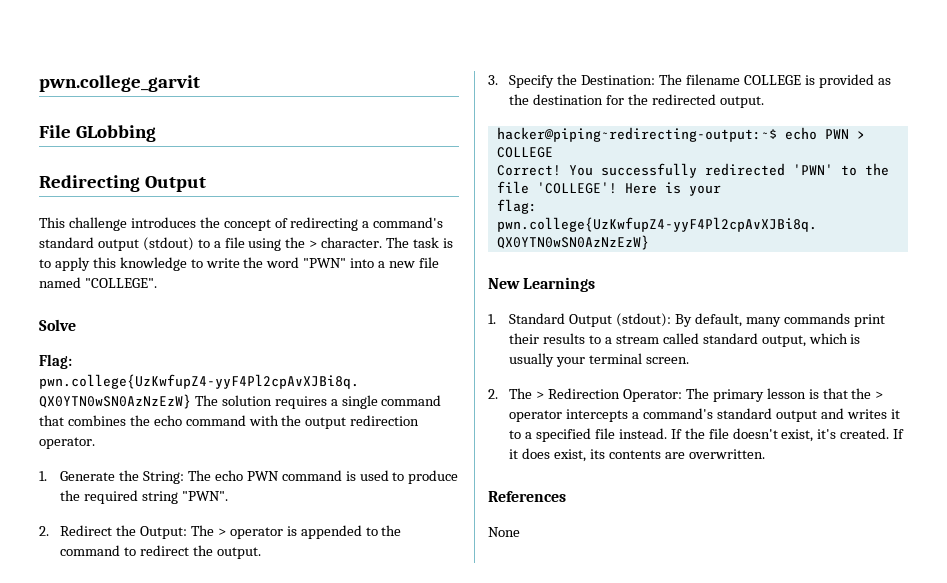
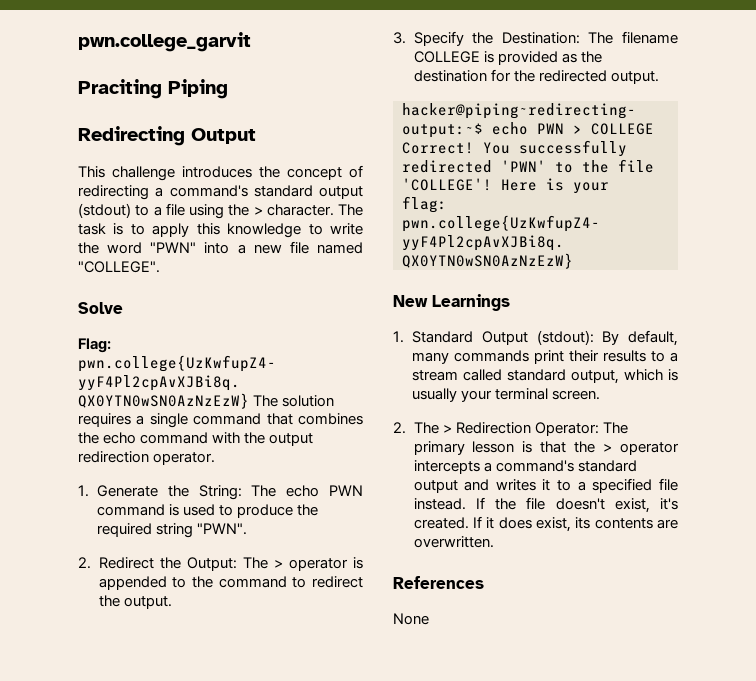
[39,125,156,142] File GLobbing -> [78,79,228,99] Praciting Piping

